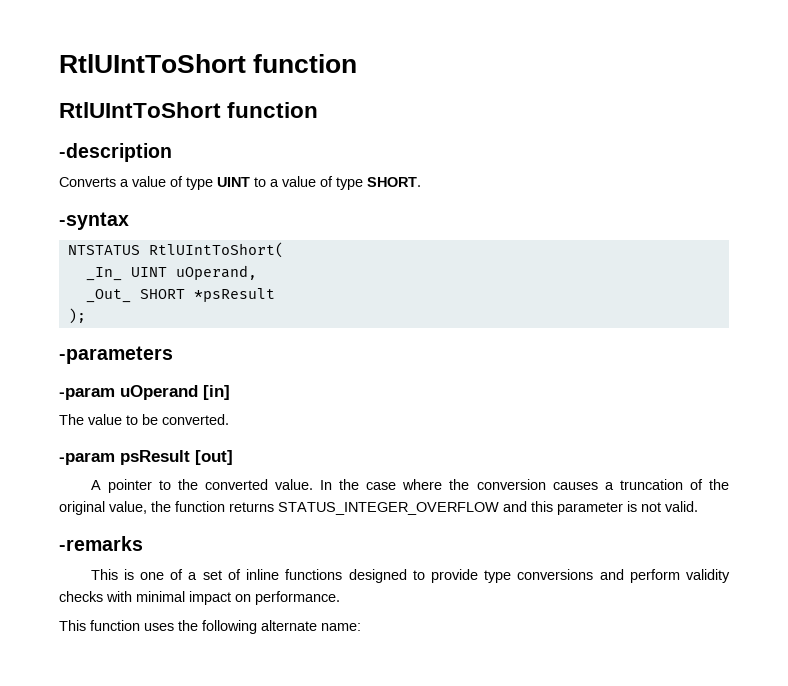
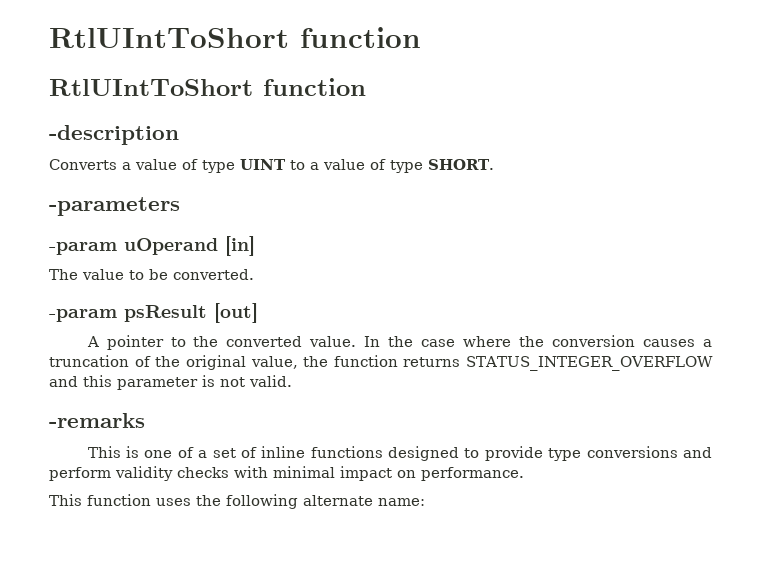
[59,212,129,230] [67,242,284,258] [85,265,257,281] [85,288,275,303] [67,308,86,324] // -syntax // NTSTATUS RtlUIntToShort( // _In_ UINT uOperand, // _Out_ SHORT *psResult // ); -> (494, 164) none

